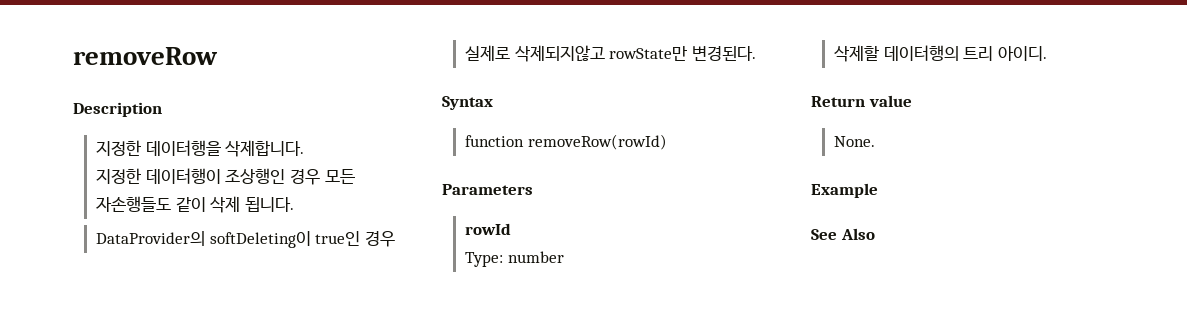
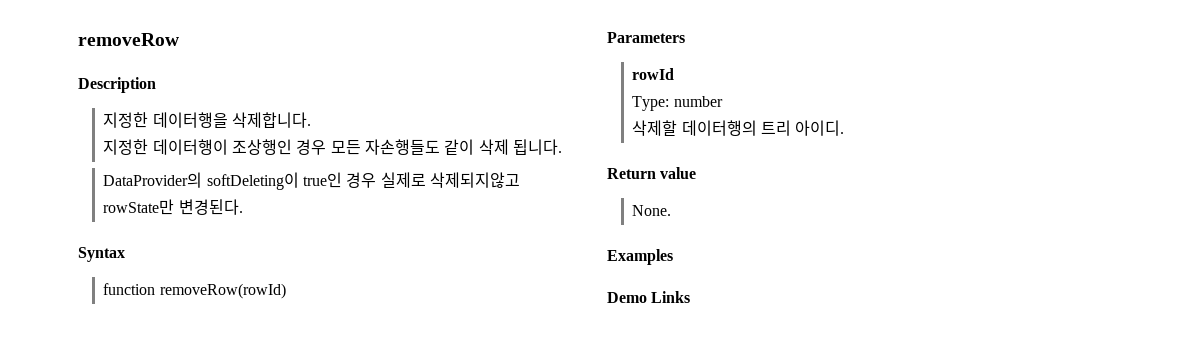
[811,183,878,198] [811,228,875,240] Example // See Also -> [607,249,673,265] [607,291,691,303] Examples // Demo Links

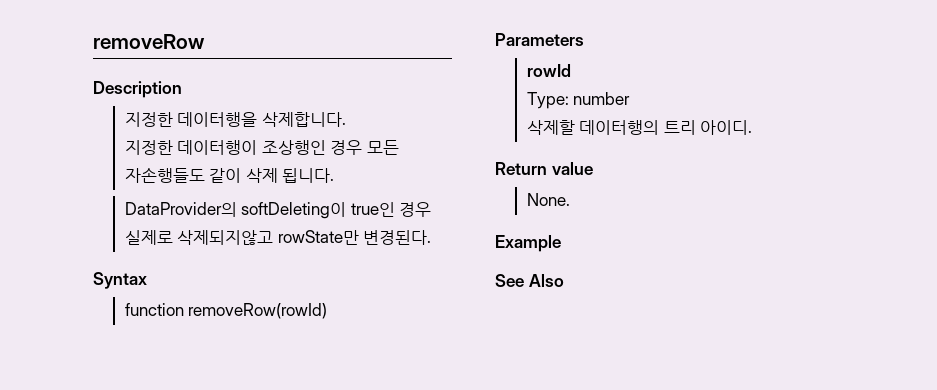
[607,249,673,265] [607,291,691,303] Examples // Demo Links -> [495,235,561,252] [495,274,564,287] Example // See Also

